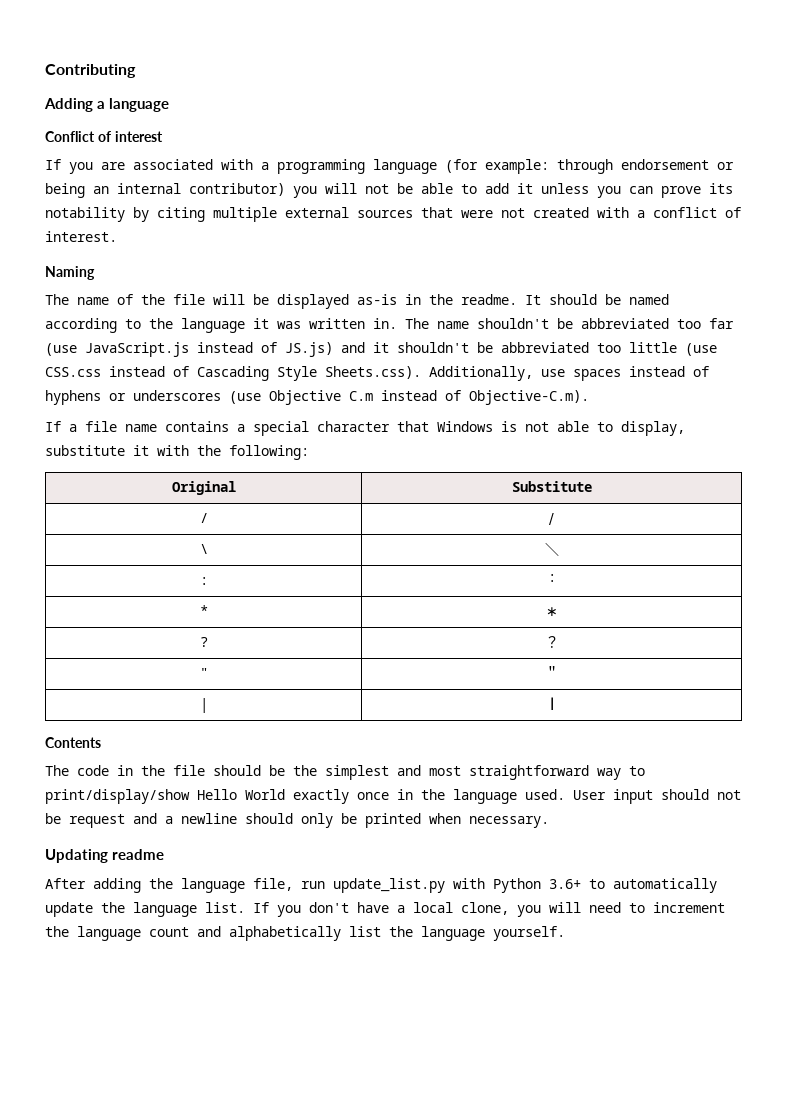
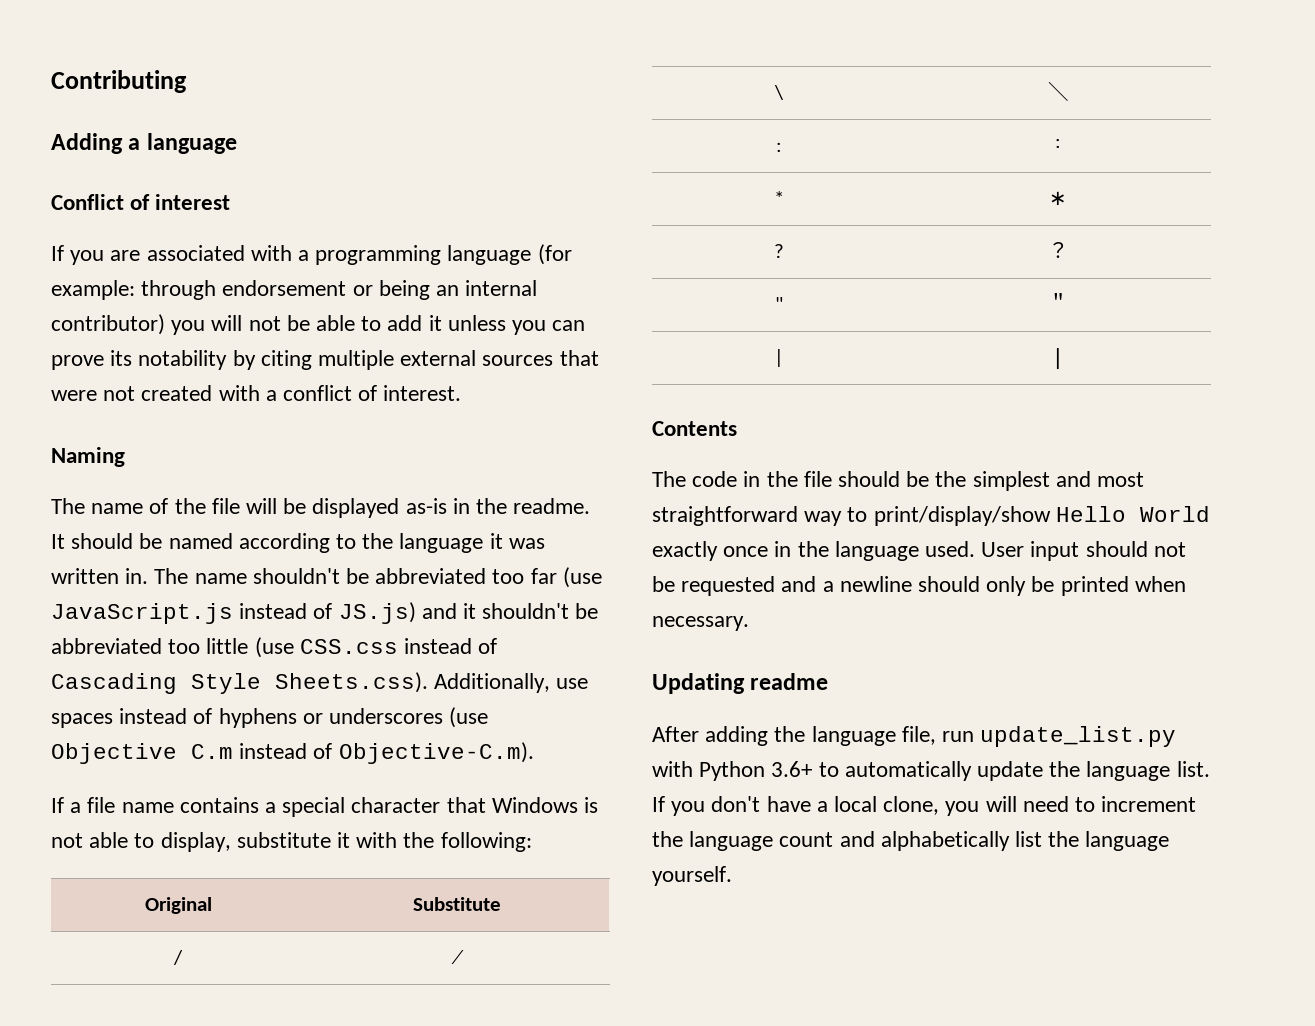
[69,814,125,828] request -> [681,576,776,596] requested

